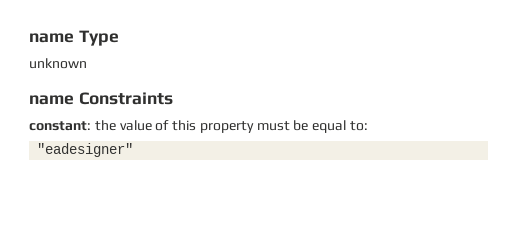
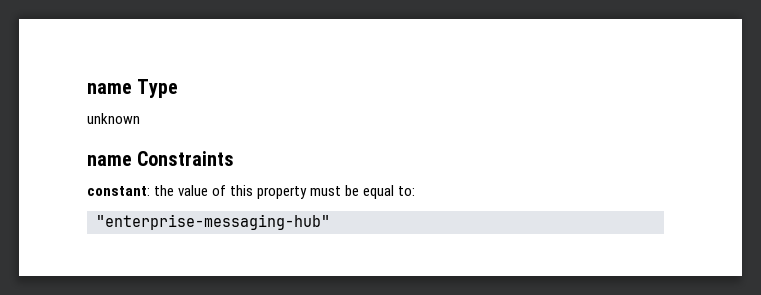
[37,143,134,157] "eadesigner" -> [96,214,330,230] "enterprise-messaging-hub"

